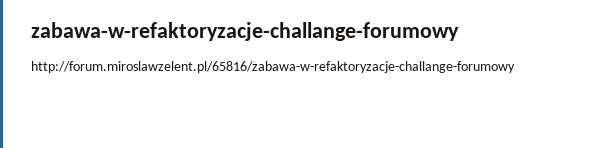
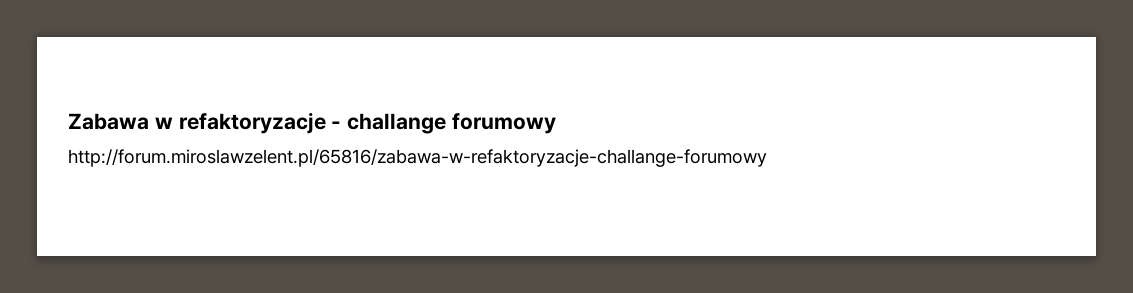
[31,22,459,41] zabawa-w-refaktoryzacje-challange-forumowy -> [68,112,557,134] Zabawa w refaktoryzacje - challange forumowy

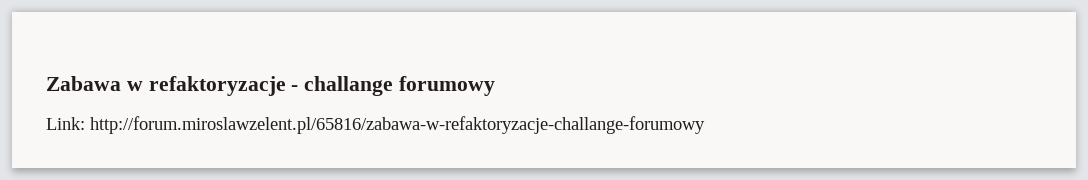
(557, 123) none -> [46,117,85,130] Link:

